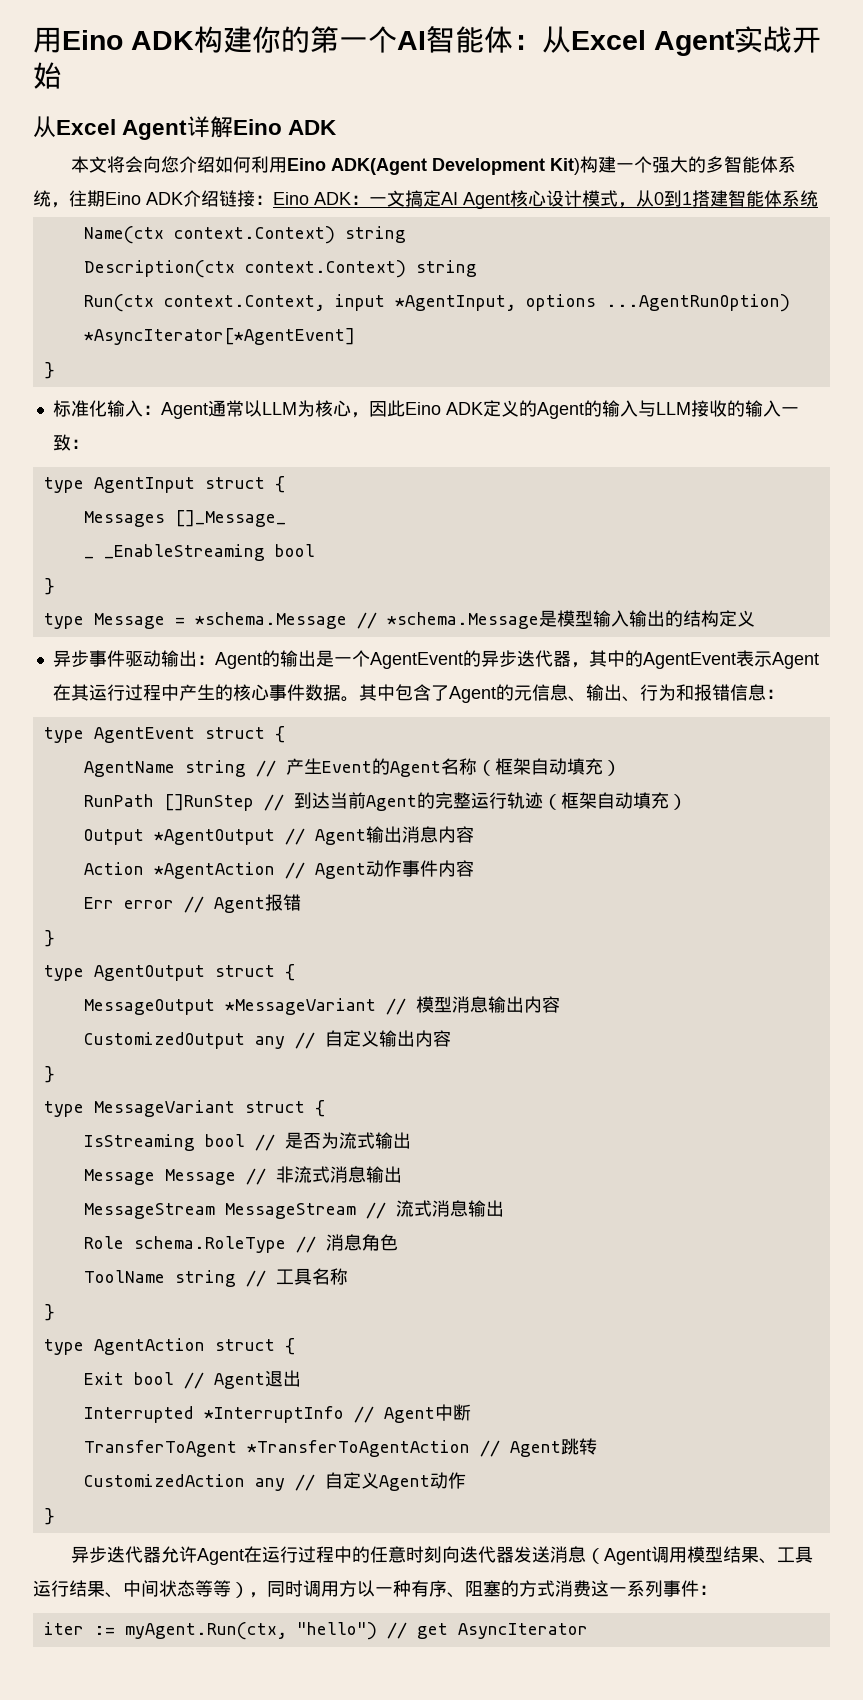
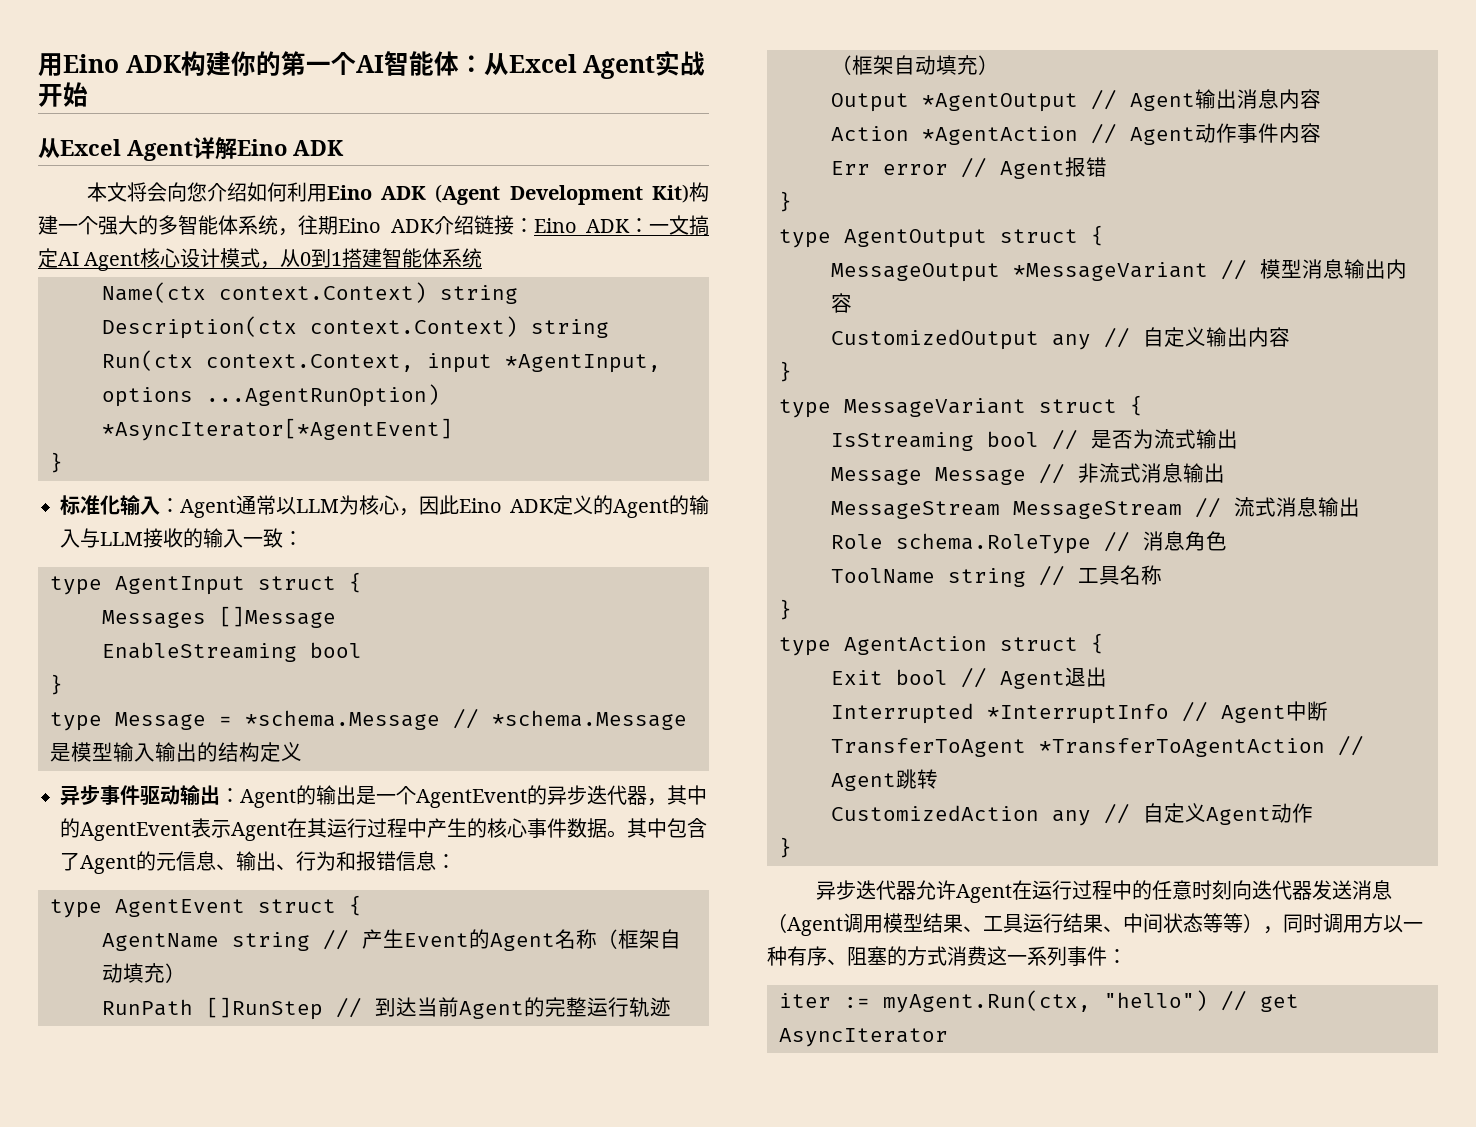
[330,158,427,175] ADK(Agent -> [381,184,501,205] ADK (Agent
[174,510,286,527] [83,544,265,561] []_Message_ // _ _EnableStreaming -> [219,606,336,628] [102,642,297,662] []Message // EnableStreaming

